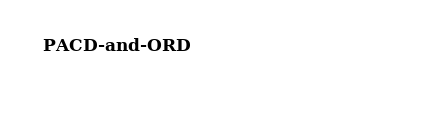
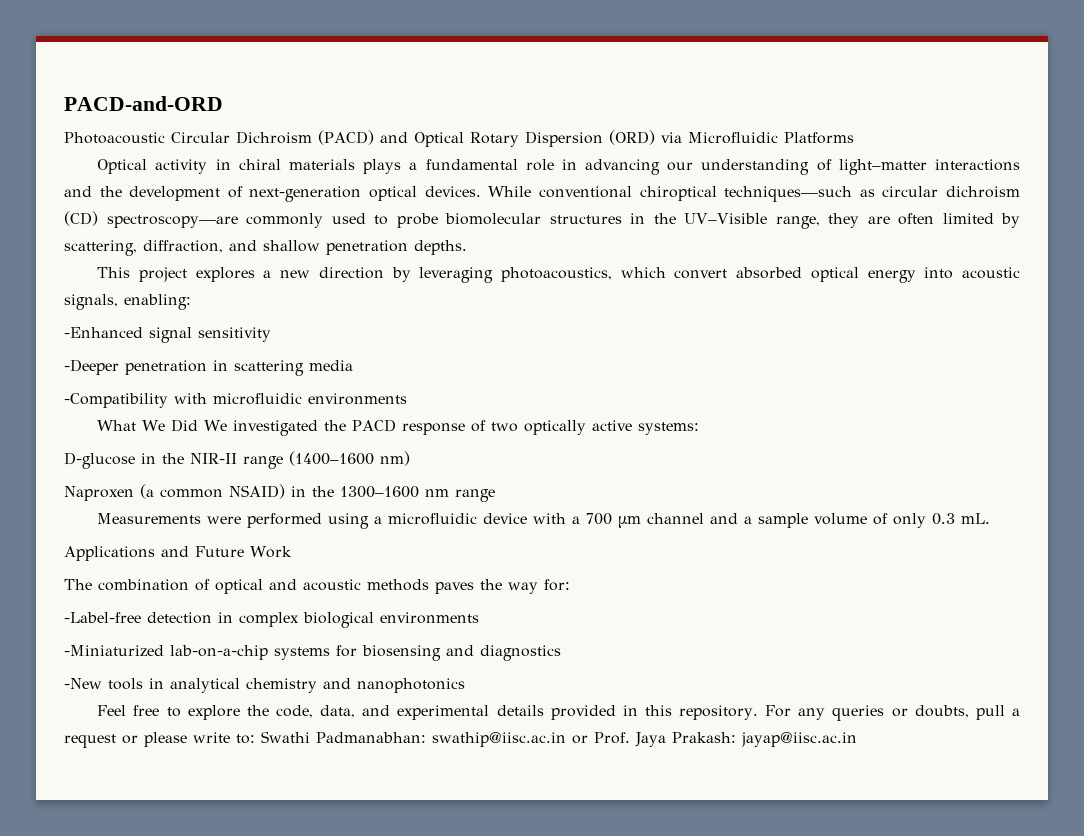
(191, 44) none -> [64,130,854,147] [97,159,1020,175] [64,186,1021,202] [64,211,1020,229] [64,240,467,256] [97,267,1021,283] [64,294,191,310] [64,327,271,343] [64,359,353,376] [64,393,407,408] [97,419,700,436] [64,451,410,469] [64,484,495,502] [97,513,991,529] [64,546,292,561] [64,579,570,594] [64,612,479,628] [64,645,561,661] [64,678,465,693] [97,705,1020,721] [64,731,857,748] // Photoacoustic Circular Dichroism (PACD) and Optical Rotary Dispersion (ORD) via Microfluidic Platforms // Optical activity in chiral materials plays a fundamental role in advancing our understanding of light–matter interactions and the development of next-generation optical devices. While conventional chiroptical techniques—such as circular dichroism (CD) spectroscopy—are commonly used to probe biomolecular structures in the UV–Visible range, they are often limited by scattering, diffraction, and shallow penetration depths. // This project explores a new direction by leveraging photoacoustics, which convert absorbed optical energy into acoustic signals, enabling: // -Enhanced signal sensitivity // -Deeper penetration in scattering media // -Compatibility with microfluidic environments // What We Did We investigated the PACD response of two optically active systems: // D-glucose in the NIR-II range (1400–1600 nm) // Naproxen (a common NSAID) in the 1300–1600 nm range // Measurements were performed using a microfluidic device with a 700 µm channel and a sample volume of only 0.3 mL. // Applications and Future Work // The combination of optical and acoustic methods paves the way for: // -Label-free detection in complex biological environments // -Miniaturized lab-on-a-chip systems for biosensing and diagnostics // -New tools in analytical chemistry and nanophotonics // Feel free to explore the code, data, and experimental details provided in this repository. For any queries or doubts, pull a request or please write to: Swathi Padmanabhan: swathip@iisc.ac.in or Prof. Jaya Prakash: jayap@iisc.ac.in

